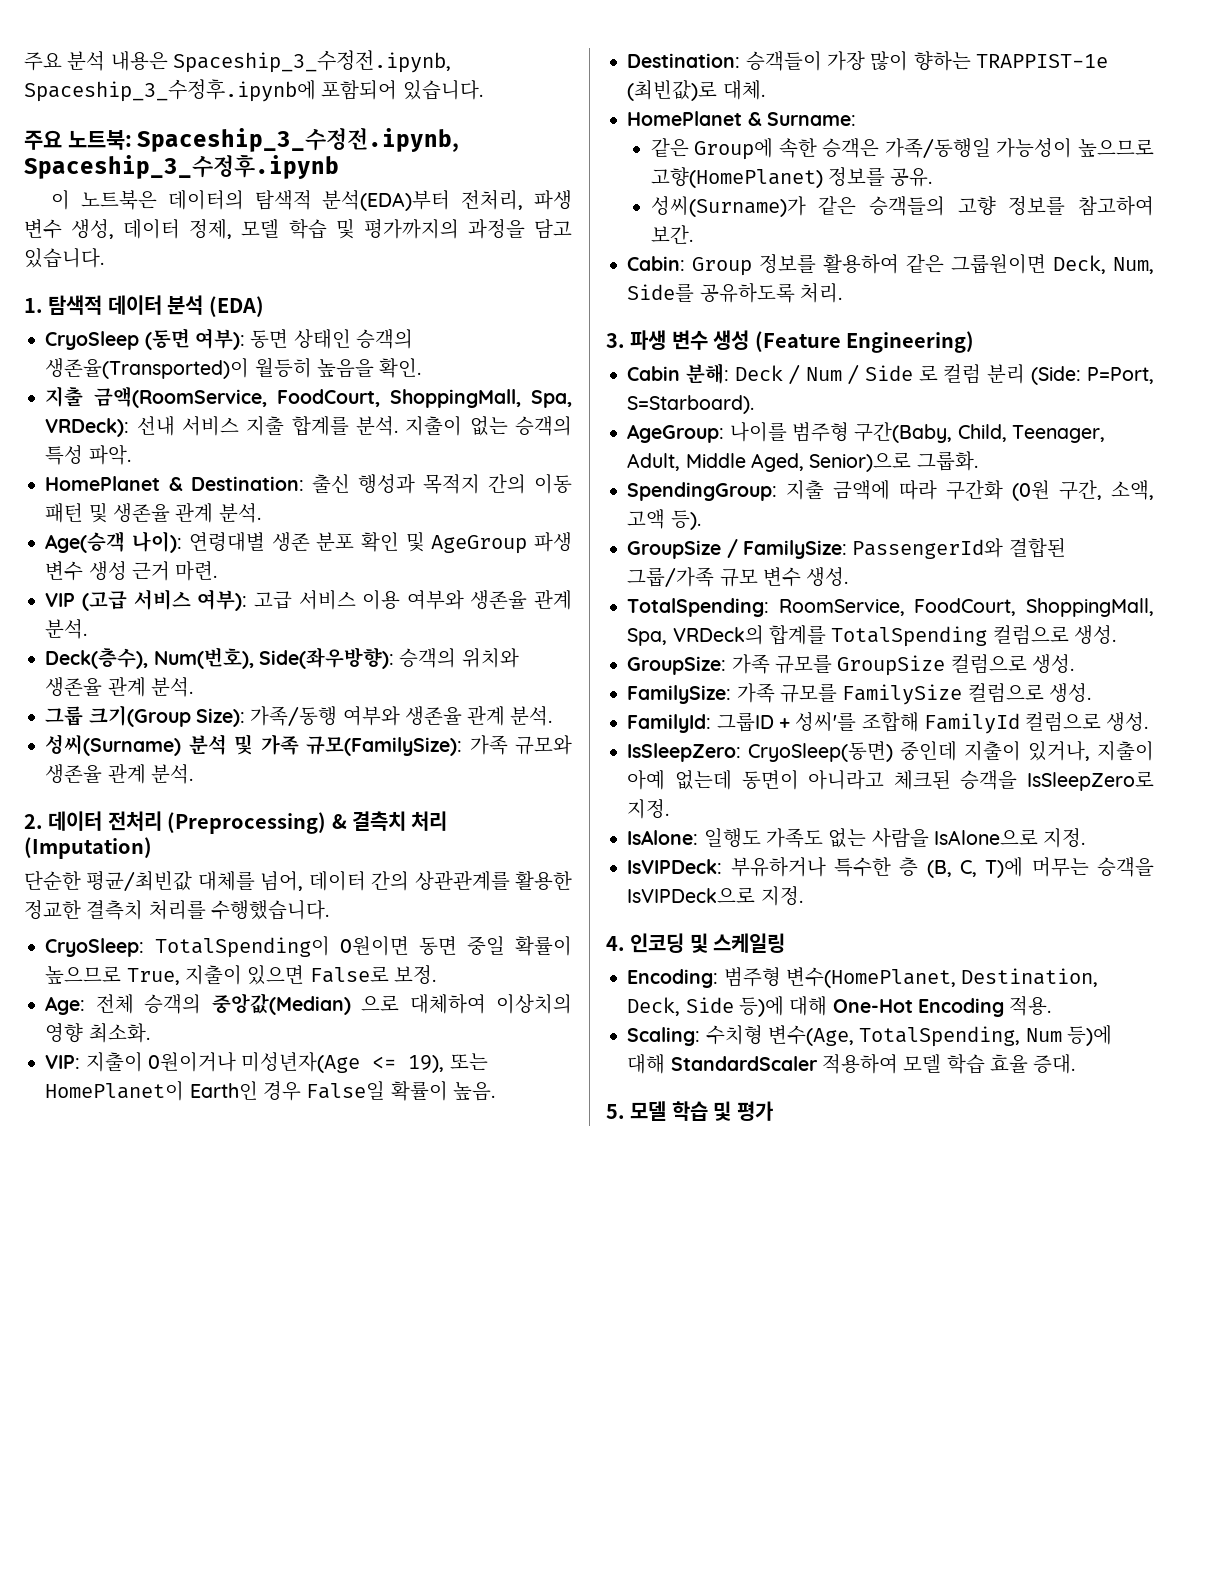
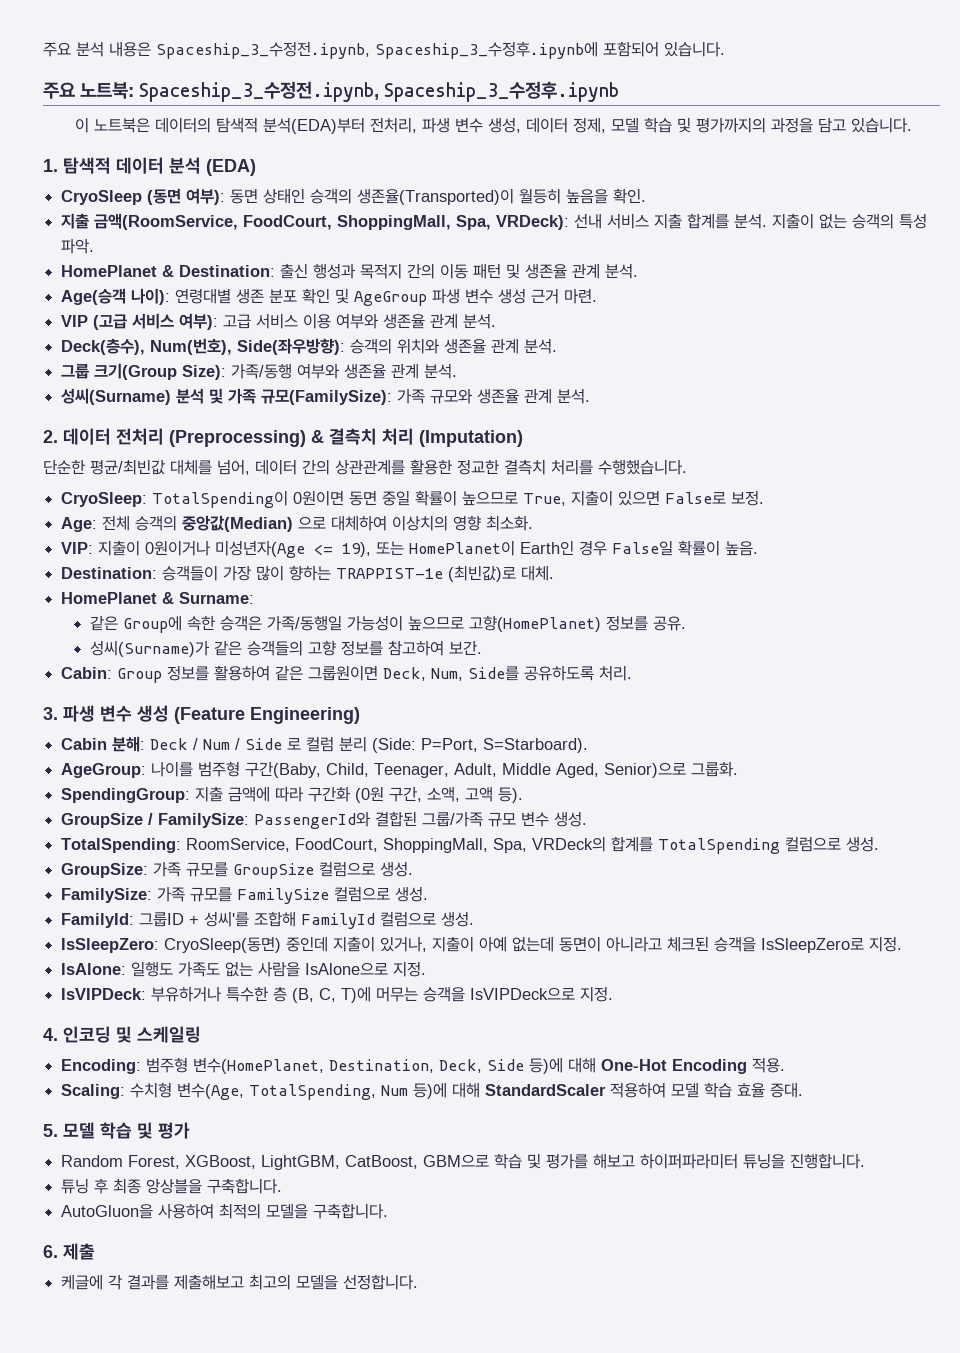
(773, 1111) none -> [61,1153,866,1170] [61,1178,283,1194] [61,1203,389,1219] [43,1243,95,1260] [61,1274,419,1290] // Random Forest, XGBoost, LightGBM, CatBoost, GBM으로 학습 및 평가를 해보고 하이퍼파라미터 튜닝을 진행합니다. // 튜닝 후 최종 앙상블을 구축합니다. // AutoGluon을 사용하여 최적의 모델을 구축합니다. // 6. 제출 // 케글에 각 결과를 제출해보고 최고의 모델을 선정합니다.

